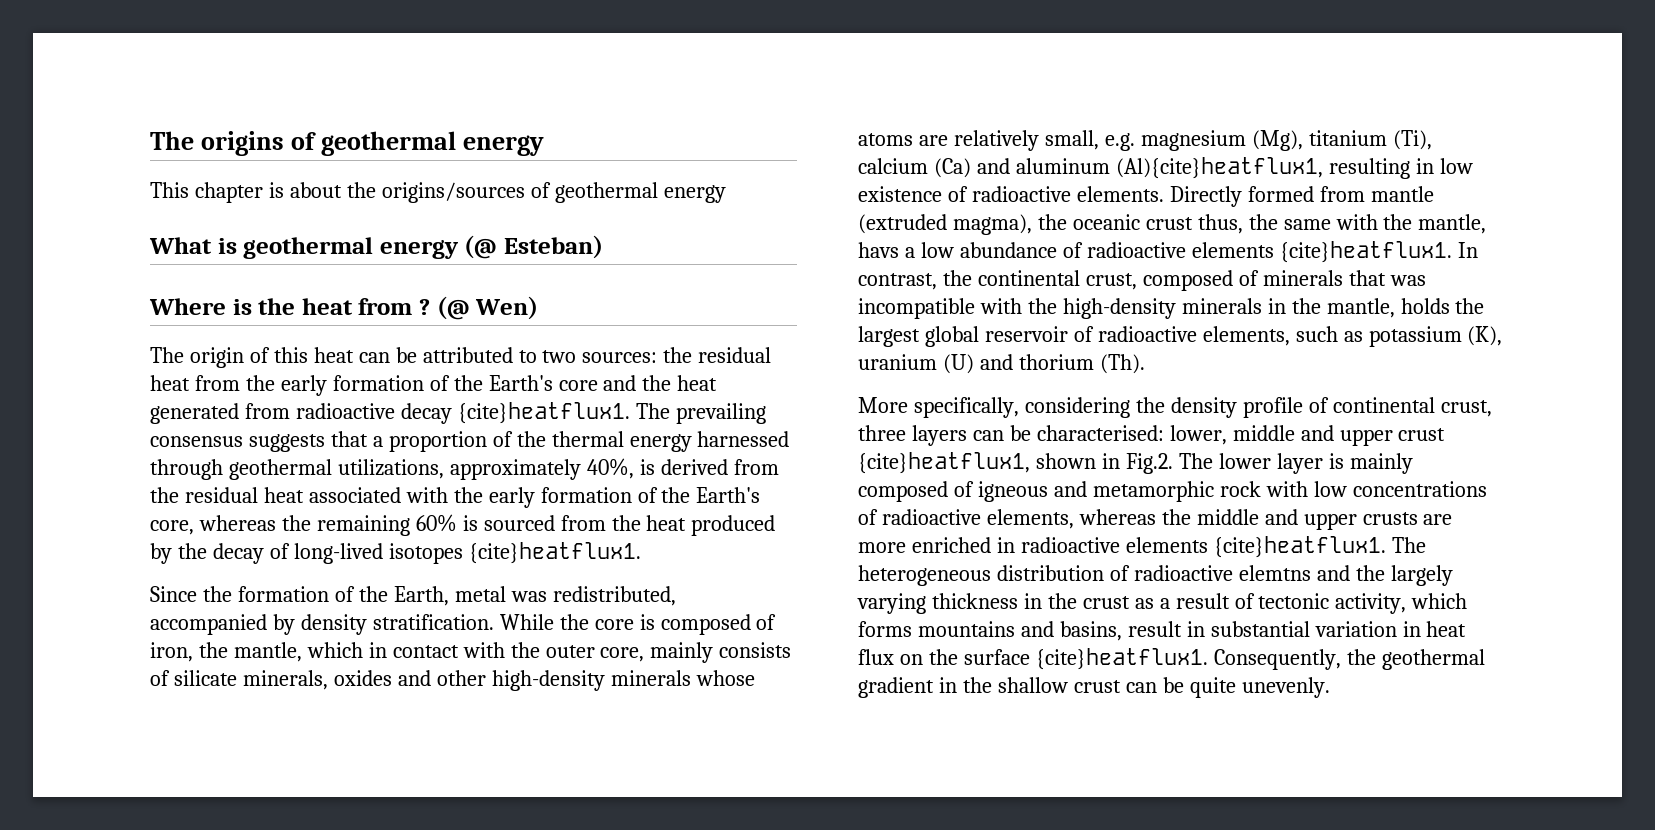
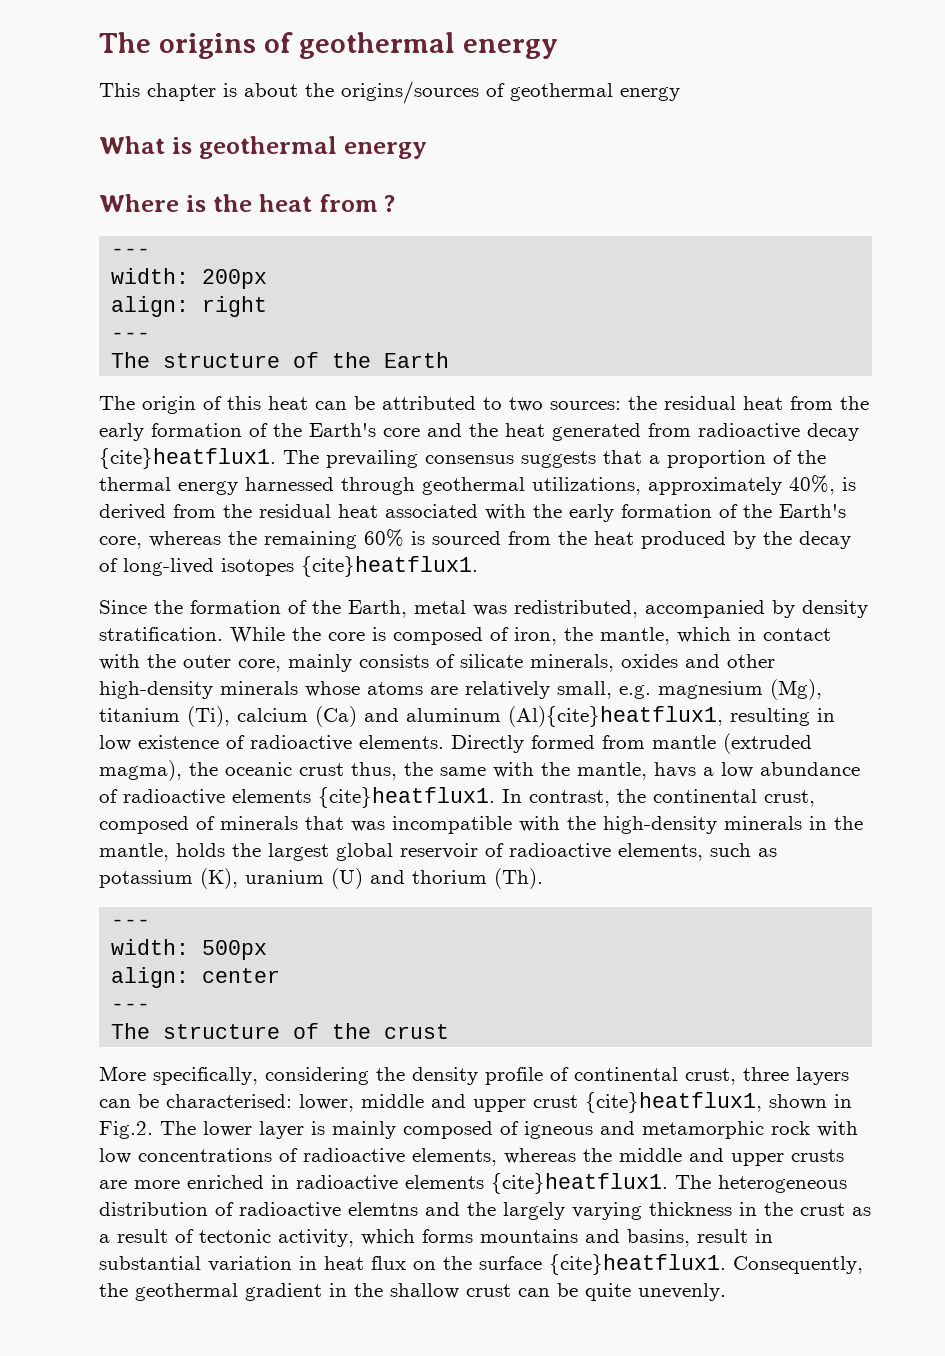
[464,235,604,259] (@ Esteban) -> (427, 150) none
[436,296,539,320] (@ Wen) -> [111,248,151,256] [111,268,268,289] [111,296,268,317] [111,332,151,340] [111,352,450,368] // --- // width: 200px // align: right // --- // The structure of the Earth
(1145, 364) none -> [111,919,151,927] [111,939,268,960] [111,967,281,988] [111,1003,151,1011] [111,1023,450,1039] // --- // width: 500px // align: center // --- // The structure of the crust

